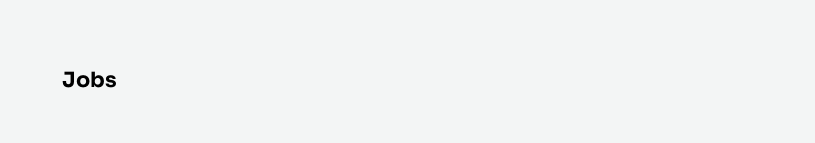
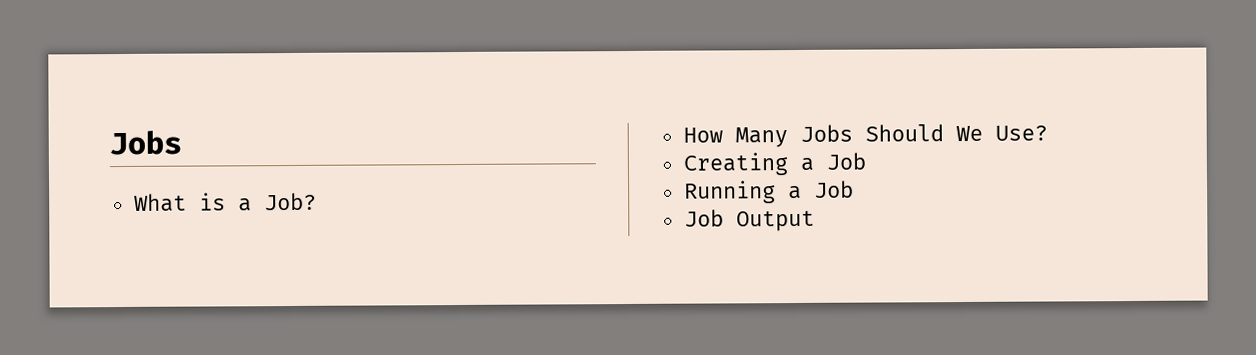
[62,71,117,88] Jobs -> [109,129,182,156] [133,192,317,212] [682,124,1048,148] [682,152,866,176] [683,180,854,204] [683,209,815,232] Jobs // What is a Job? // How Many Jobs Should We Use? // Creating a Job // Running a Job // Job Output

